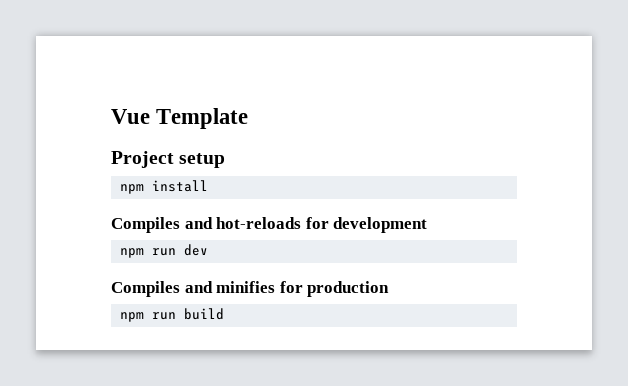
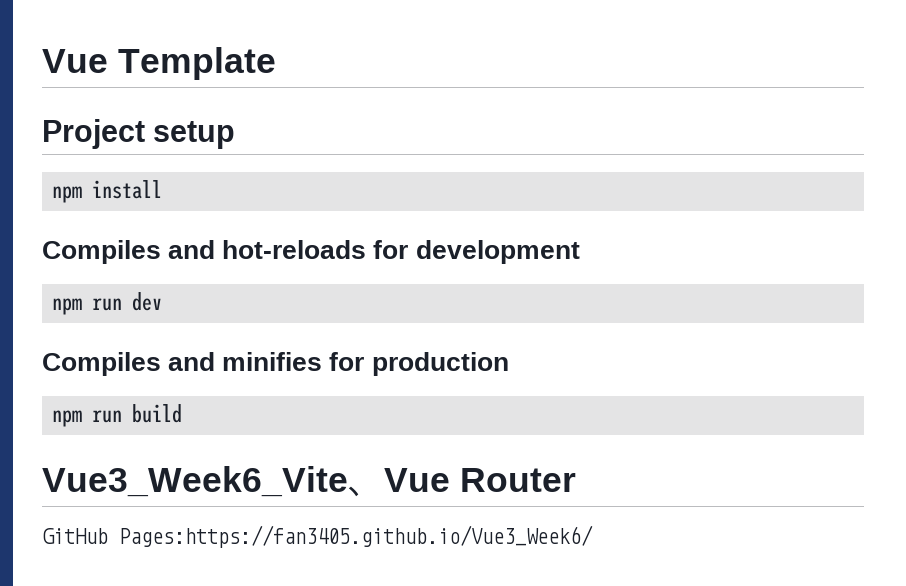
(224, 314) none -> [42,466,576,497] [42,525,593,548] // Vue3_Week6_Vite、Vue Router // GitHub Pages:https://fan3405.github.io/Vue3_Week6/

